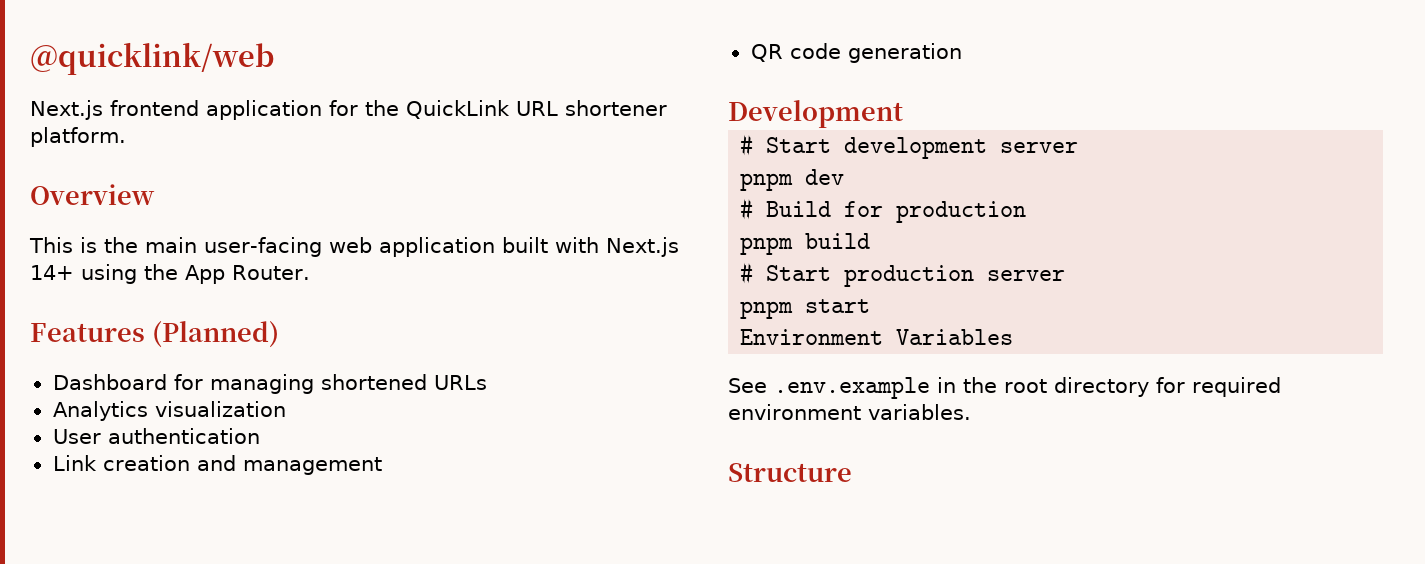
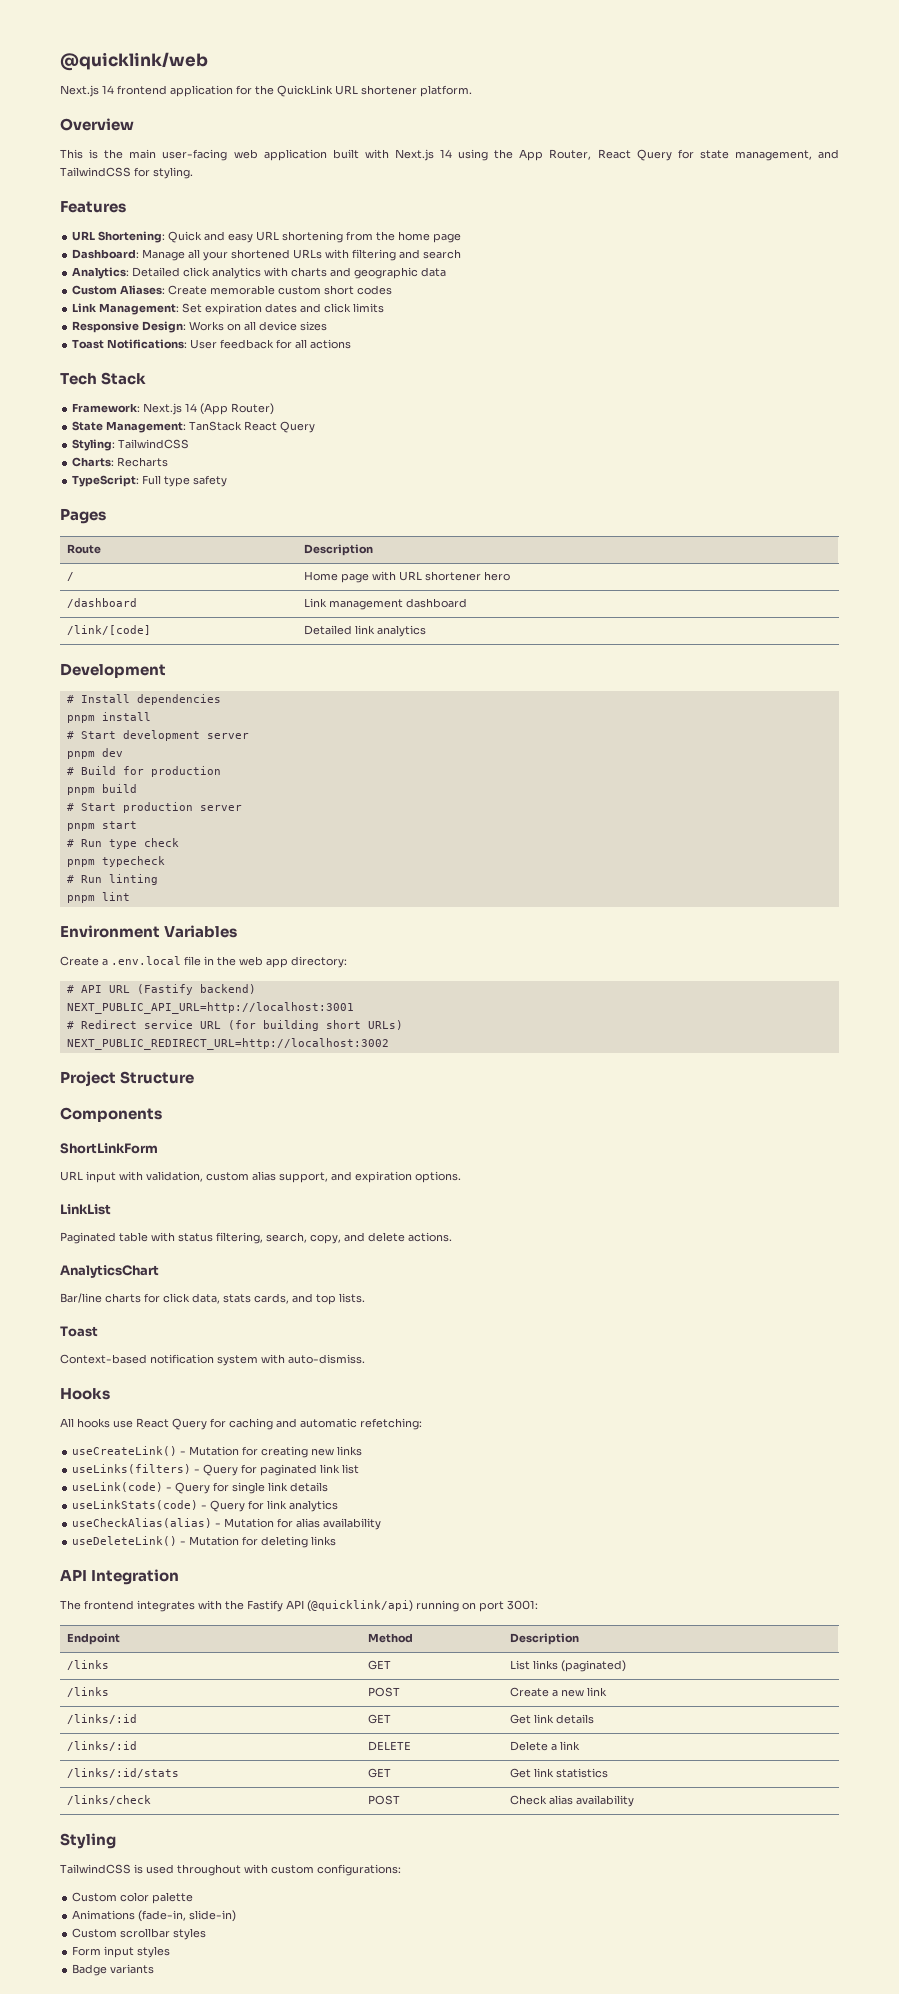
(103, 110) none -> [102,85,114,94] 14
[30,265,74,280] 14+ -> [440,149,453,158] 14
[232,265,310,280] [30,321,279,348] [52,374,487,394] [52,401,286,421] [52,428,260,444] [52,455,382,475] [750,43,962,63] [728,100,903,128] Router. // Features (Planned) // Dashboard for managing shortened URLs // Analytics visualization // User authentication // Link creation and management // QR code generation // Development -> [549,149,840,161] [60,167,193,179] [60,201,126,213] [72,231,462,243] [72,249,462,261] [72,267,447,279] [72,285,393,295] [72,303,385,315] [72,321,328,333] [72,339,352,349] [60,372,147,385] [72,403,275,415] [72,421,316,433] [72,439,190,451] [72,457,169,467] [72,475,228,487] [60,508,106,524] [66,544,101,554] [303,544,373,556] [66,572,74,581] [303,571,510,583] [66,598,137,608] [303,598,467,610] [66,625,151,635] [303,625,426,637] [60,663,166,678] [66,694,221,705] [66,712,151,723] Router, React Query for state management, and TailwindCSS for styling. // Features // URL Shortening: Quick and easy URL shortening from the home page // Dashboard: Manage all your shortened URLs with filtering and search // Analytics: Detailed click analytics with charts and geographic data // Custom Aliases: Create memorable custom short codes // Link Management: Set expiration dates and click limits // Responsive Design: Works on all device sizes // Toast Notifications: User feedback for all actions // Tech Stack // Framework: Next.js 14 (App Router) // State Management: TanStack React Query // Styling: TailwindCSS // Charts: Recharts // TypeScript: Full type safety // Pages // Route | Description // / | Home page with URL shortener hero // /dashboard | Link management dashboard // /link/[code] | Detailed link analytics // Development // # Install dependencies // pnpm install
[740,329,1014,345] [728,377,1281,399] [728,404,971,420] [728,463,852,482] Environment Variables // See .env.example in the root directory for required environment variables. // Structure -> [66,838,179,849] [66,856,165,867] [66,874,158,885] [66,892,130,903] [60,925,238,938] [60,956,347,968] [66,984,256,995] [66,1002,354,1014] [66,1020,403,1031] [66,1038,389,1050] [60,1071,195,1087] [60,1107,162,1122] [60,1143,158,1154] [60,1171,461,1183] [60,1204,111,1215] [60,1232,452,1244] [60,1265,159,1278] [60,1293,365,1305] [60,1326,98,1337] [60,1354,365,1366] [60,1388,110,1400] [60,1418,422,1430] [72,1446,363,1458] [72,1464,360,1476] [72,1482,329,1494] [72,1500,339,1512] [72,1518,382,1530] [72,1536,337,1548] [60,1569,180,1585] [60,1600,538,1612] [66,1633,120,1645] [367,1633,413,1643] [509,1633,579,1645] [66,1660,109,1670] [367,1660,391,1670] [509,1660,626,1672] [66,1687,109,1697] [367,1687,400,1697] [509,1687,607,1697] [66,1714,137,1724] [367,1714,391,1724] [509,1714,594,1724] [66,1741,137,1751] [367,1741,411,1751] [509,1741,580,1751] [66,1768,179,1778] [367,1768,391,1778] [509,1768,608,1778] [66,1795,151,1805] [367,1795,400,1805] [509,1795,634,1807] [60,1833,116,1849] [60,1864,401,1876] [72,1892,194,1904] [72,1910,237,1922] [72,1928,207,1940] [72,1946,171,1958] [72,1964,155,1976] # Run type check // pnpm typecheck // # Run linting // pnpm lint // Environment Variables // Create a .env.local file in the web app directory: // # API URL (Fastify backend) // NEXT_PUBLIC_API_URL=http://localhost:3001 // # Redirect service URL (for building short URLs) // NEXT_PUBLIC_REDIRECT_URL=http://localhost:3002 // Project Structure // Components // ShortLinkForm // URL input with validation, custom alias support, and expiration options. // LinkList // Paginated table with status filtering, search, copy, and delete actions. // AnalyticsChart // Bar/line charts for click data, stats cards, and top lists. // Toast // Context-based notification system with auto-dismiss. // Hooks // All hooks use React Query for caching and automatic refetching: // useCreateLink() - Mutation for creating new links // useLinks(filters) - Query for paginated link list // useLink(code) - Query for single link details // useLinkStats(code) - Query for link analytics // useCheckAlias(alias) - Mutation for alias availability // useDeleteLink() - Mutation for deleting links // API Integration // The frontend integrates with the Fastify API (@quicklink/api) running on port 3001: // Endpoint | Method | Description // /links | GET | List links (paginated) // /links | POST | Create a new link // /links/:id | GET | Get link details // /links/:id | DELETE | Delete a link // /links/:id/stats | GET | Get link statistics // /links/check | POST | Check alias availability // Styling // TailwindCSS is used throughout with custom configurations: // Custom color palette // Animations (fade-in, slide-in) // Custom scrollbar styles // Form input styles // Badge variants

